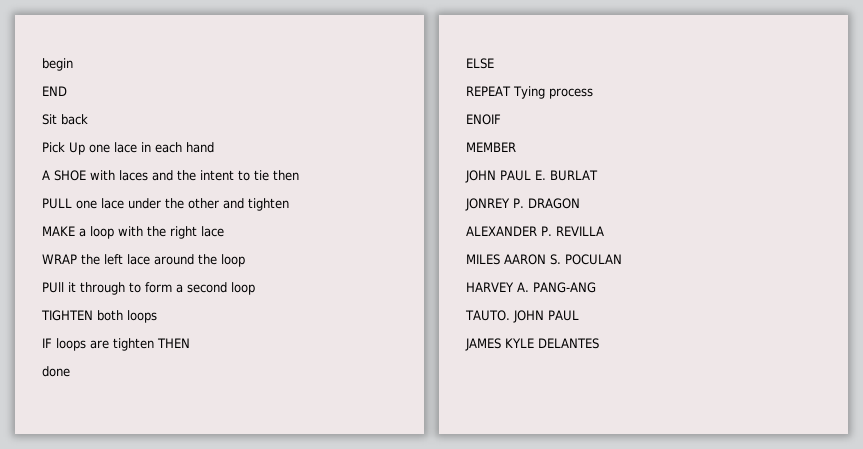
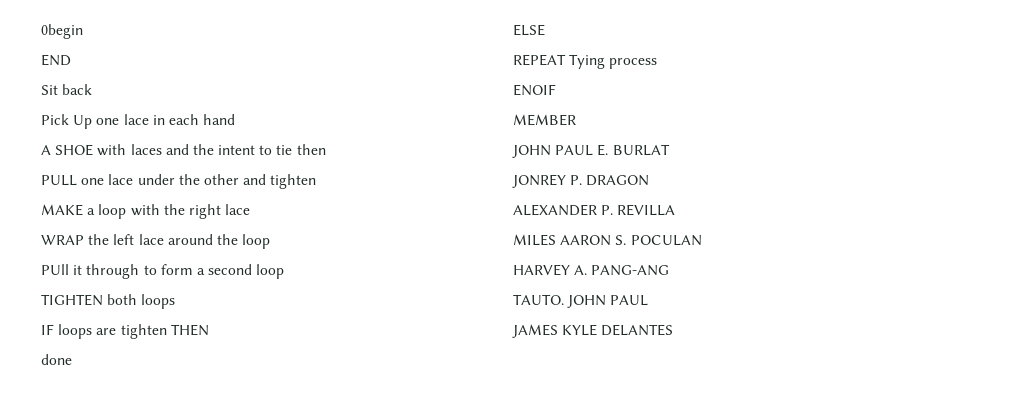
[42,58,73,71] begin -> [41,24,83,39] 0begin

